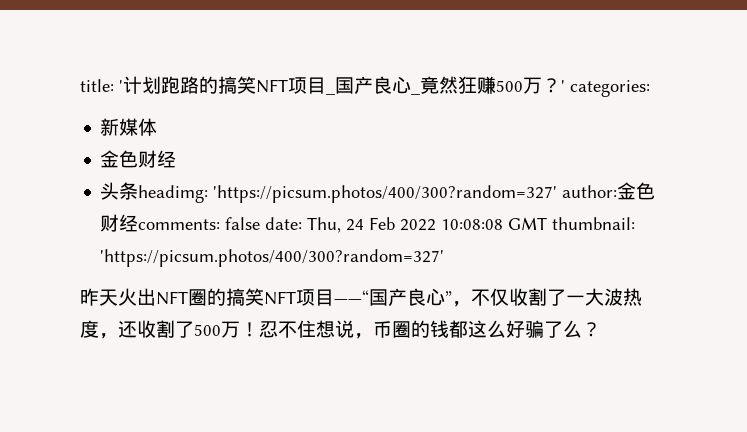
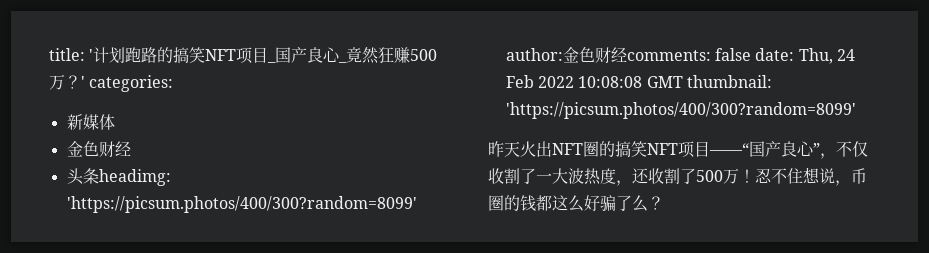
[213,185,558,203] 'https://picsum.photos/400/300?random=327' -> [66,196,417,213] 'https://picsum.photos/400/300?random=8099'
[100,249,445,267] 'https://picsum.photos/400/300?random=327' -> [505,102,856,119] 'https://picsum.photos/400/300?random=8099'

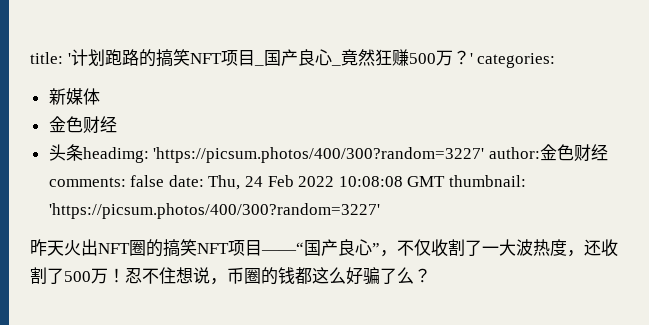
[66,196,417,213] 'https://picsum.photos/400/300?random=8099' -> [153,147,485,163] 'https://picsum.photos/400/300?random=3227'
[505,102,856,119] 'https://picsum.photos/400/300?random=8099' -> [48,203,380,219] 'https://picsum.photos/400/300?random=3227'

